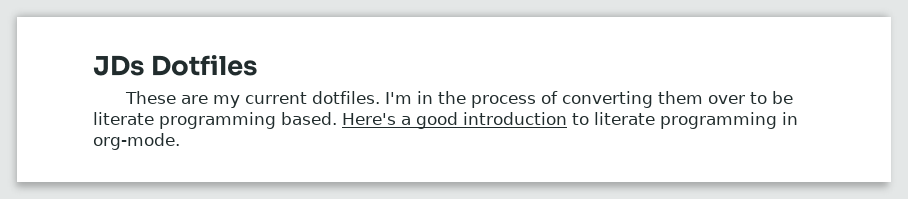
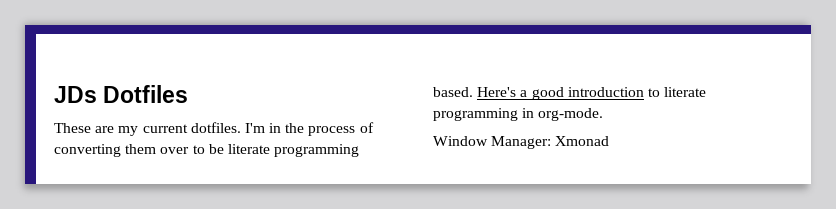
(180, 141) none -> [433,136,610,149] // Window Manager: Xmonad

